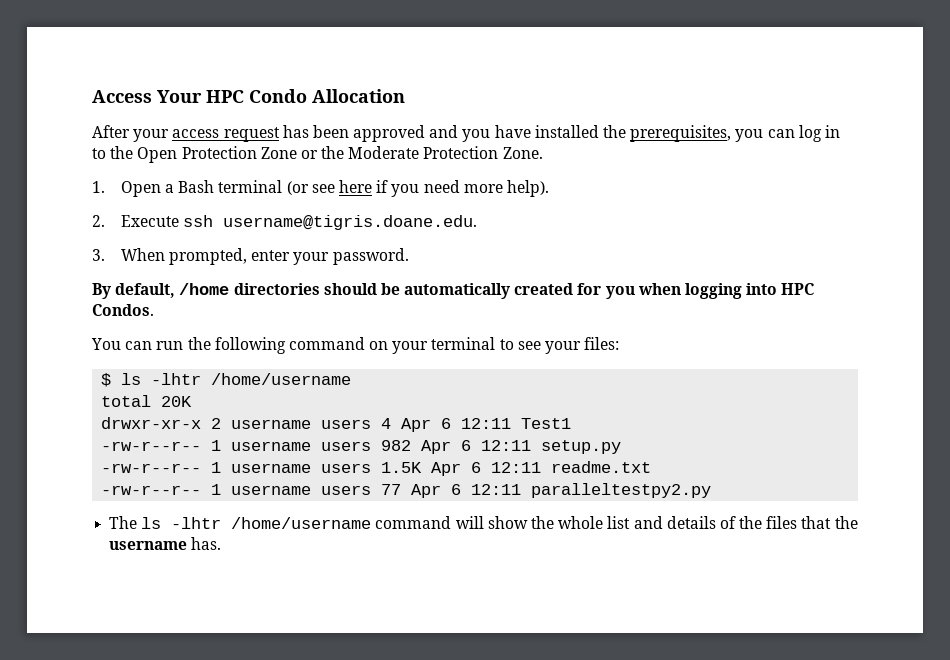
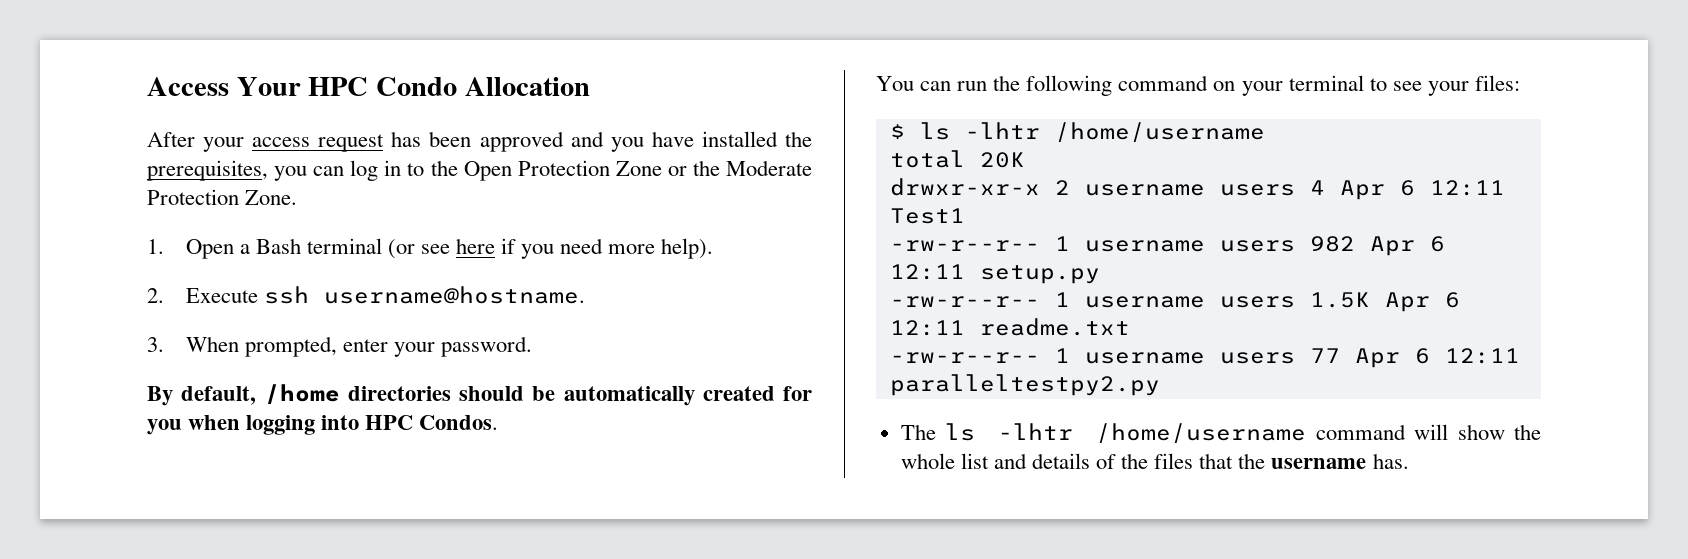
[223,215,478,230] username@tigris.doane.edu. -> [323,286,585,304] username@hostname.

